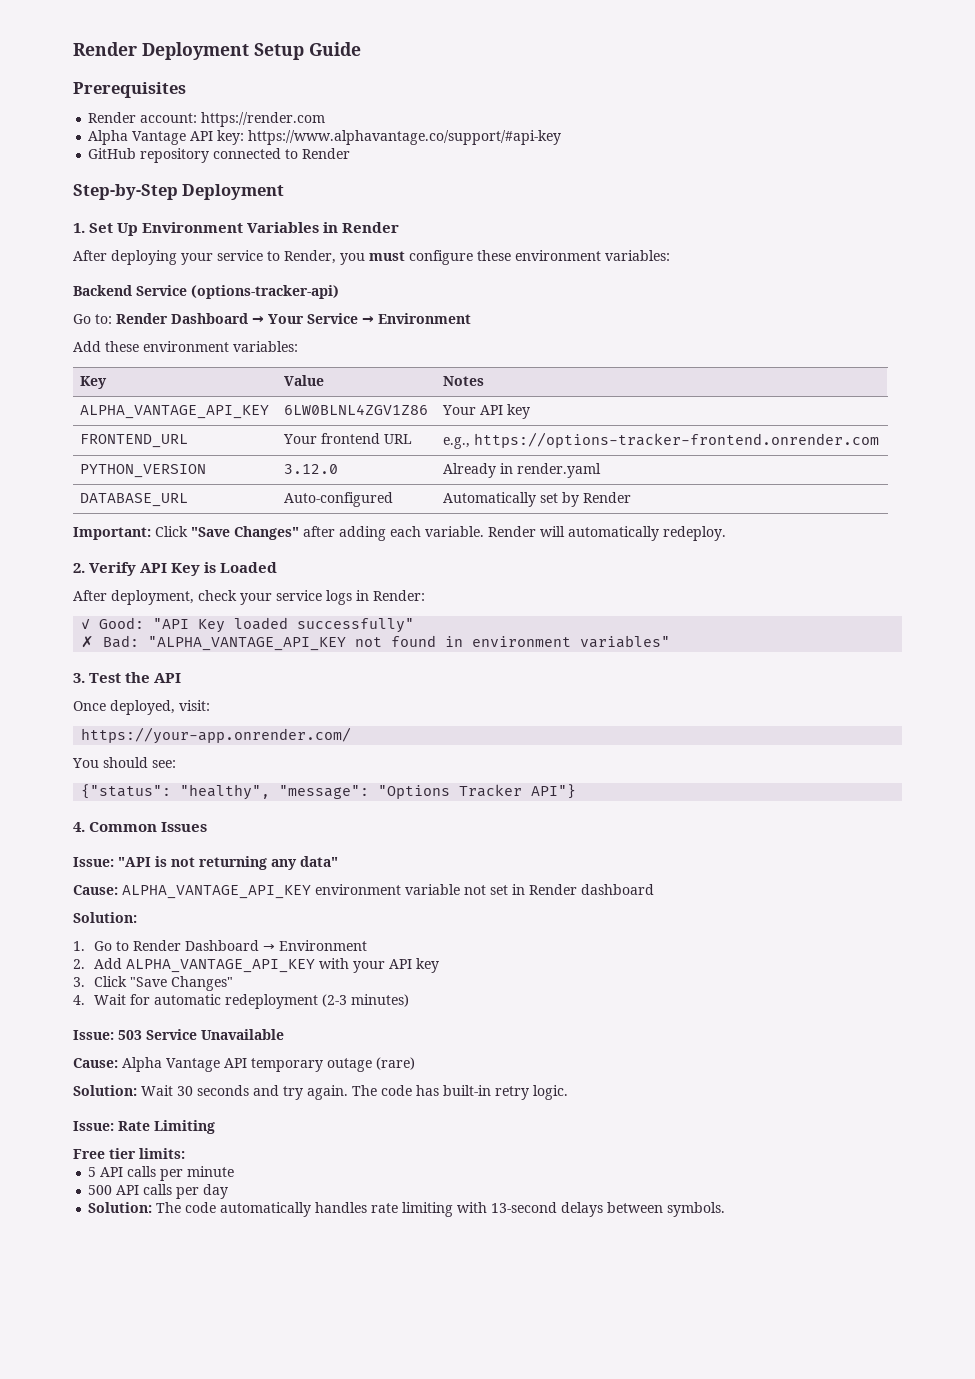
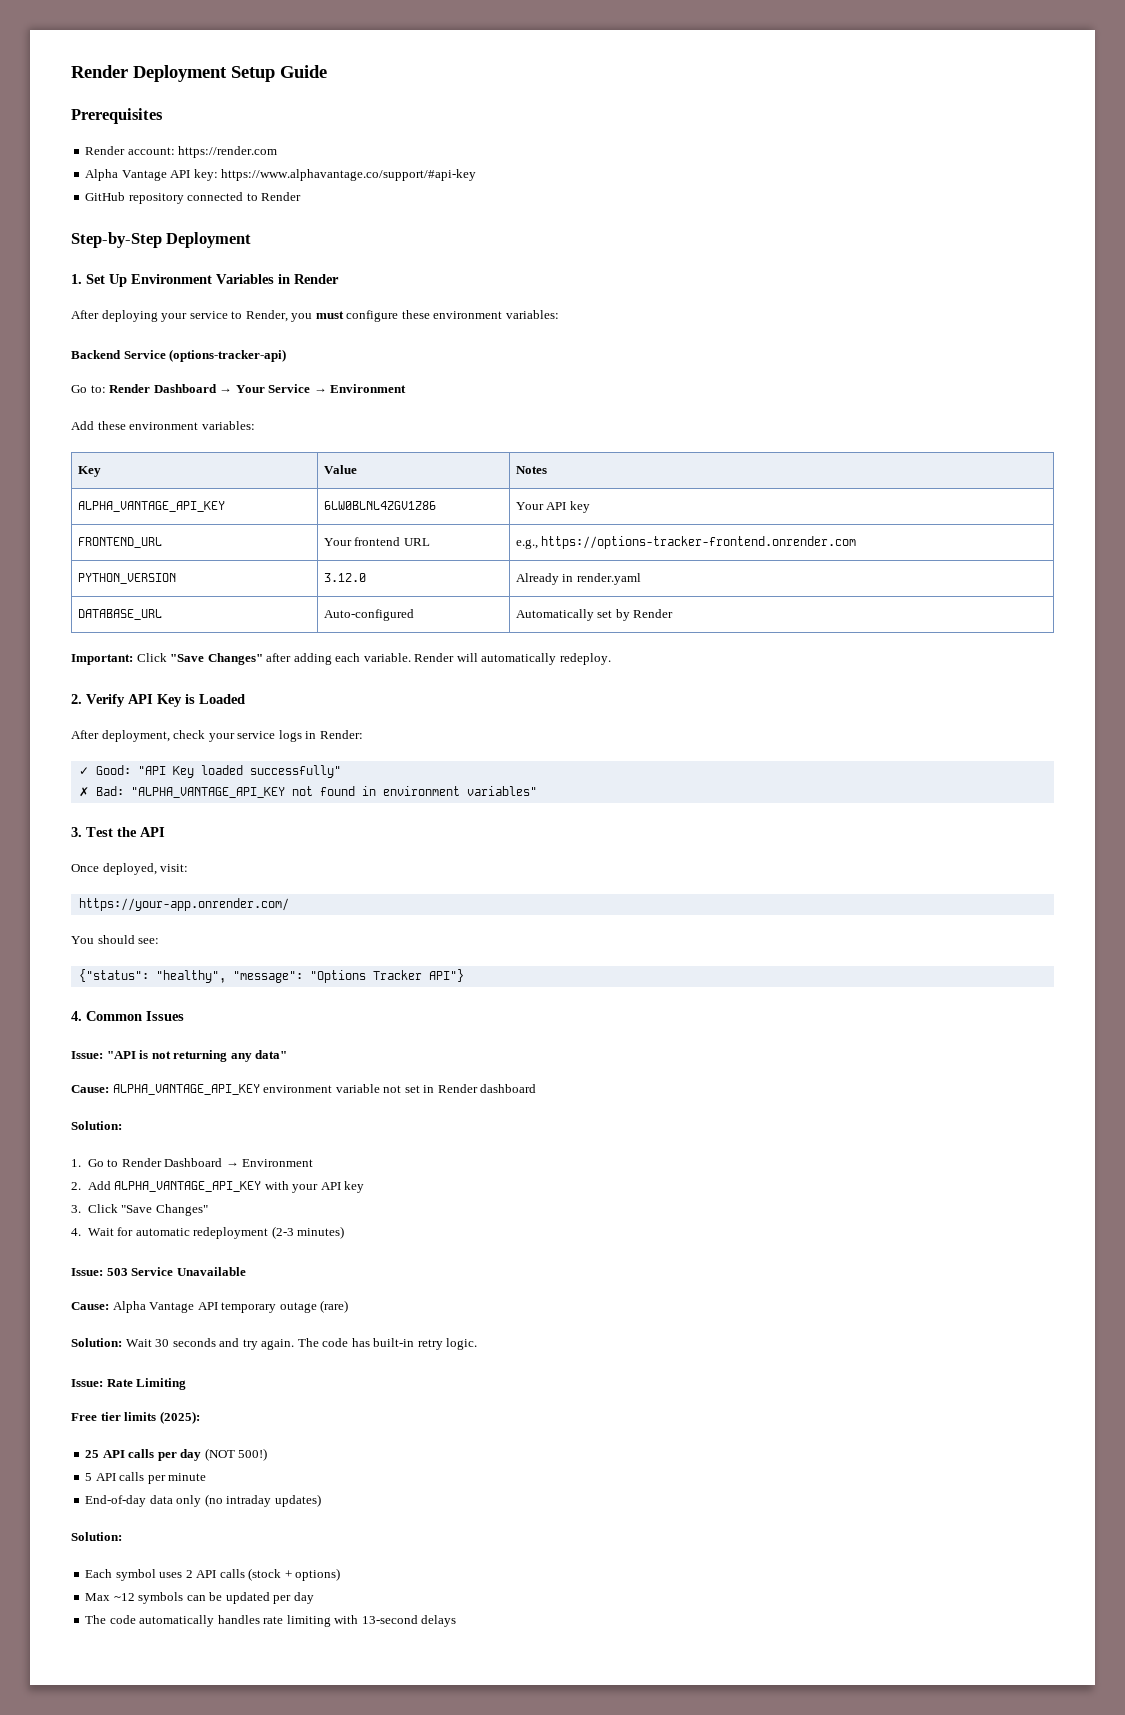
[139,1148,185,1159] limits: -> [124,1411,200,1424] [85,1448,268,1461] limits (2025): // 25 API calls per day (NOT 500!)
[88,1184,173,1195] 500 API calls -> [85,1494,321,1507] [71,1532,122,1541] [85,1568,341,1581] [85,1592,270,1604] End-of-day data only (no intraday updates) // Solution: // Each symbol uses 2 API calls (stock + options) // Max ~12 symbols can be updated
[88,1202,153,1213] Solution: -> (314, 1598) none
[607,1202,726,1217] between symbols. -> (457, 1621) none

